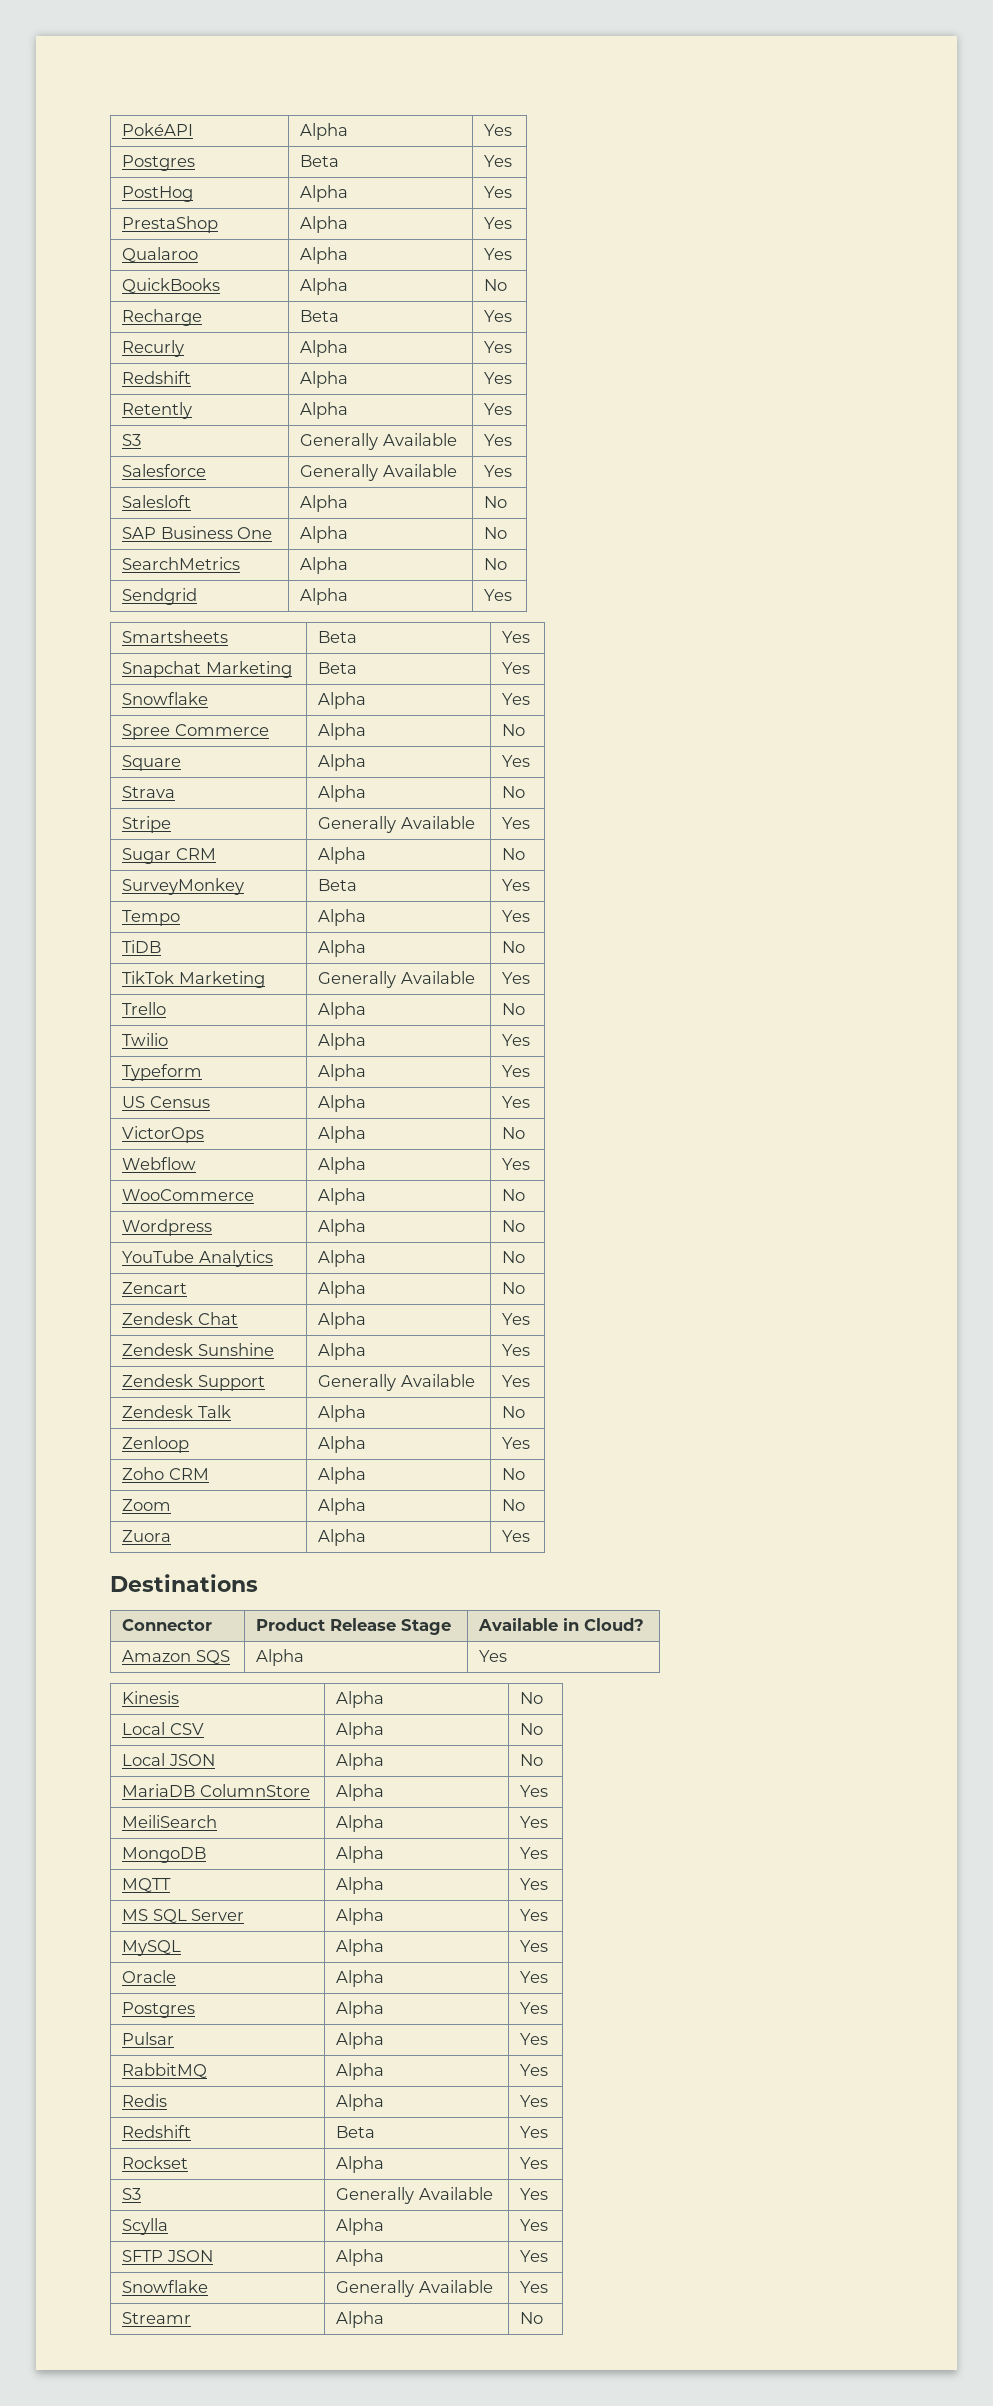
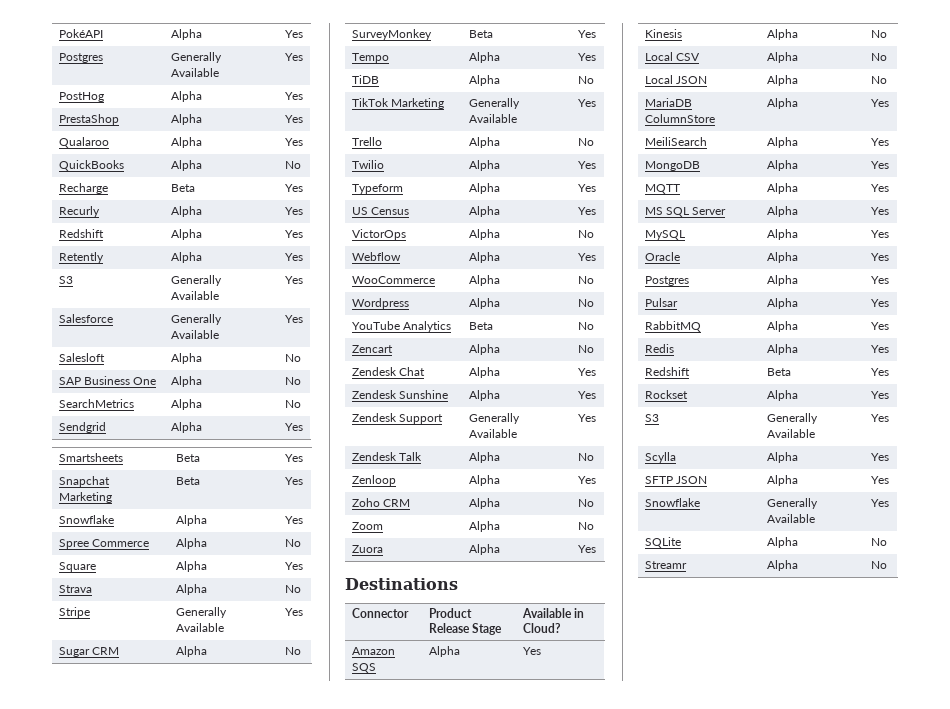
[300,155,340,167] Beta -> [170,52,222,63] [170,68,219,77] Generally Available
[318,1250,367,1267] Alpha -> [468,322,493,330] Beta
(549, 2287) none -> [644,537,681,548] [766,537,798,548] [870,538,887,546] // SQLite | Alpha | No

